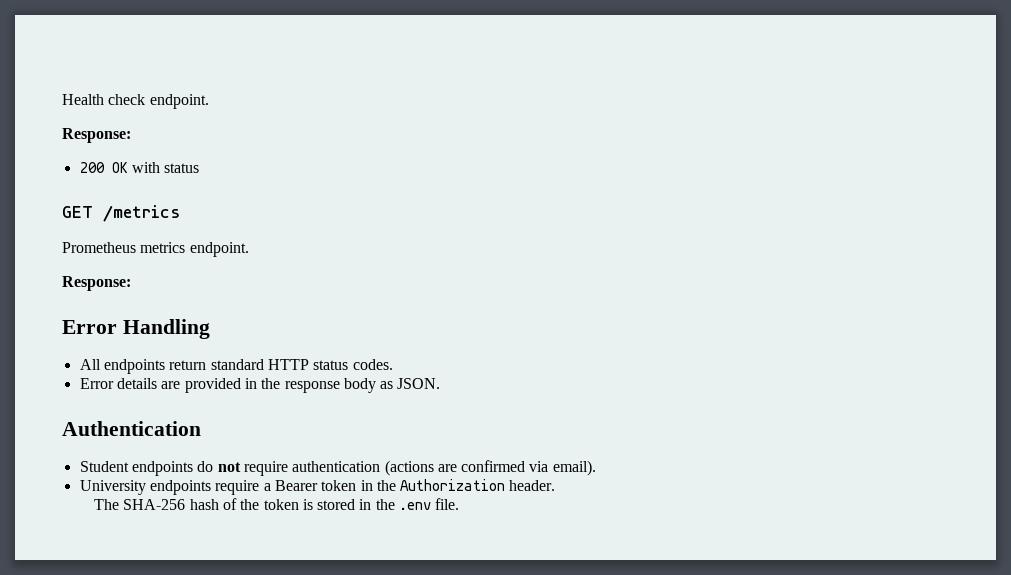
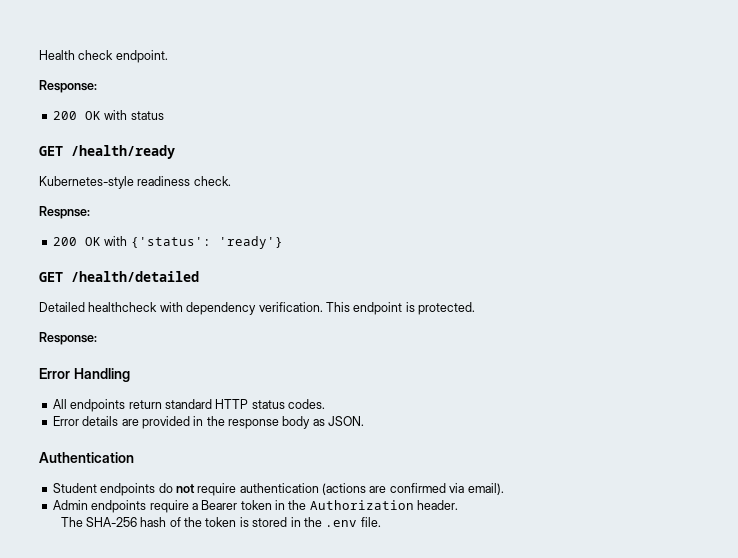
[103,205,180,222] [62,242,249,257] /metrics // Prometheus metrics endpoint. -> [71,145,175,159] [39,176,231,189] [39,206,90,219] [52,236,283,249] [39,271,199,282] [39,302,475,315] /health/ready // Kubernetes-style readiness check. // Respnse: // 200 OK with {'status': 'ready'} // GET /health/detailed // Detailed healthcheck with dependency verification. This endpoint is protected.
[79,480,146,495] University -> [52,500,88,510] Admin

